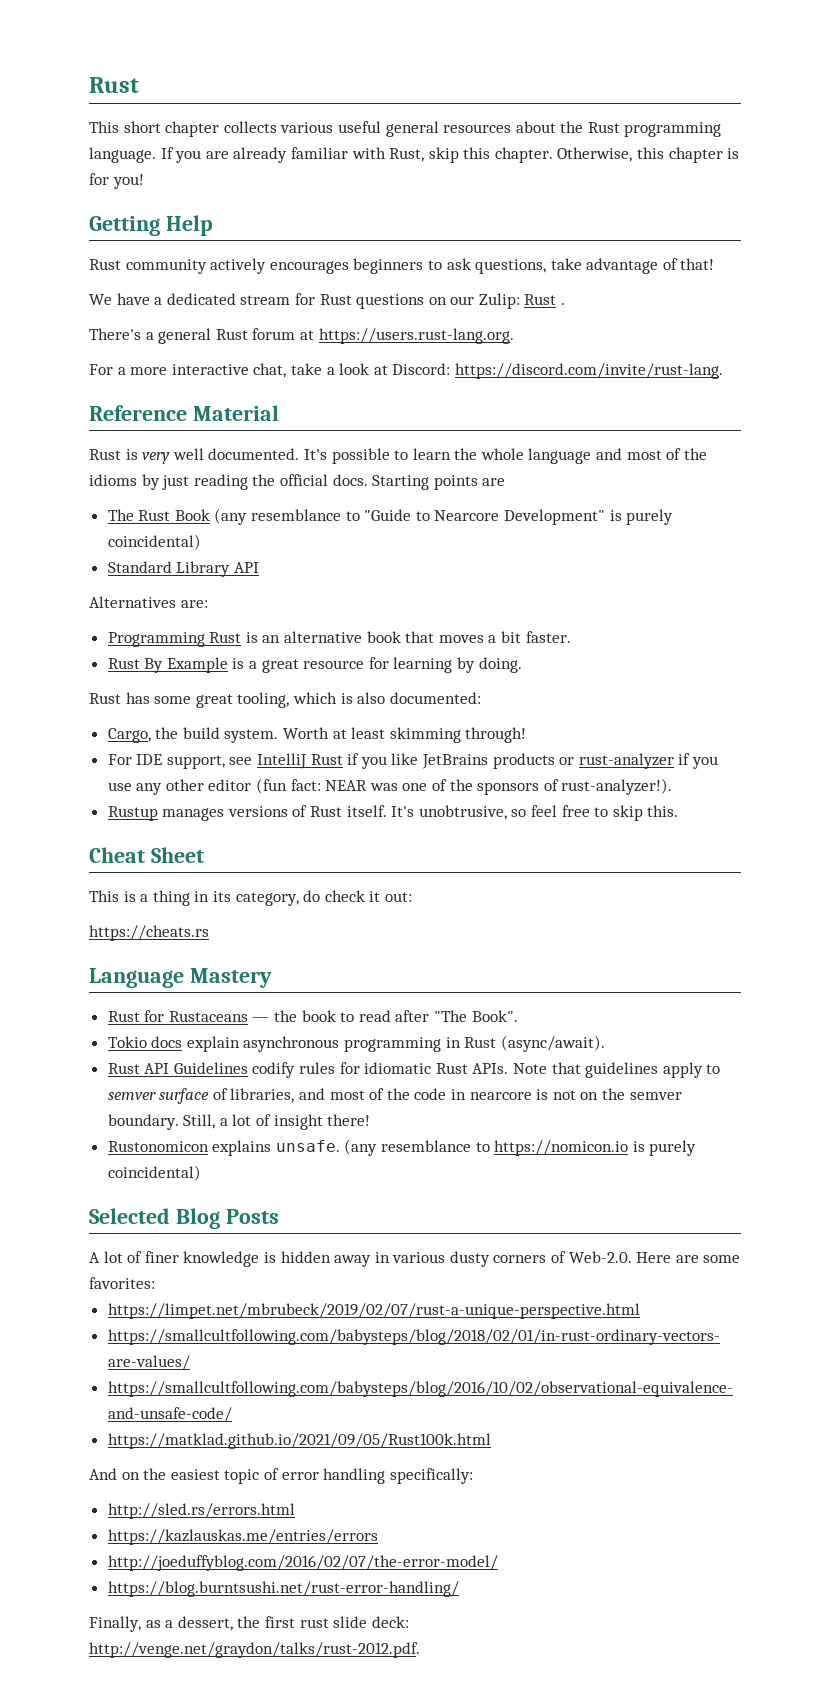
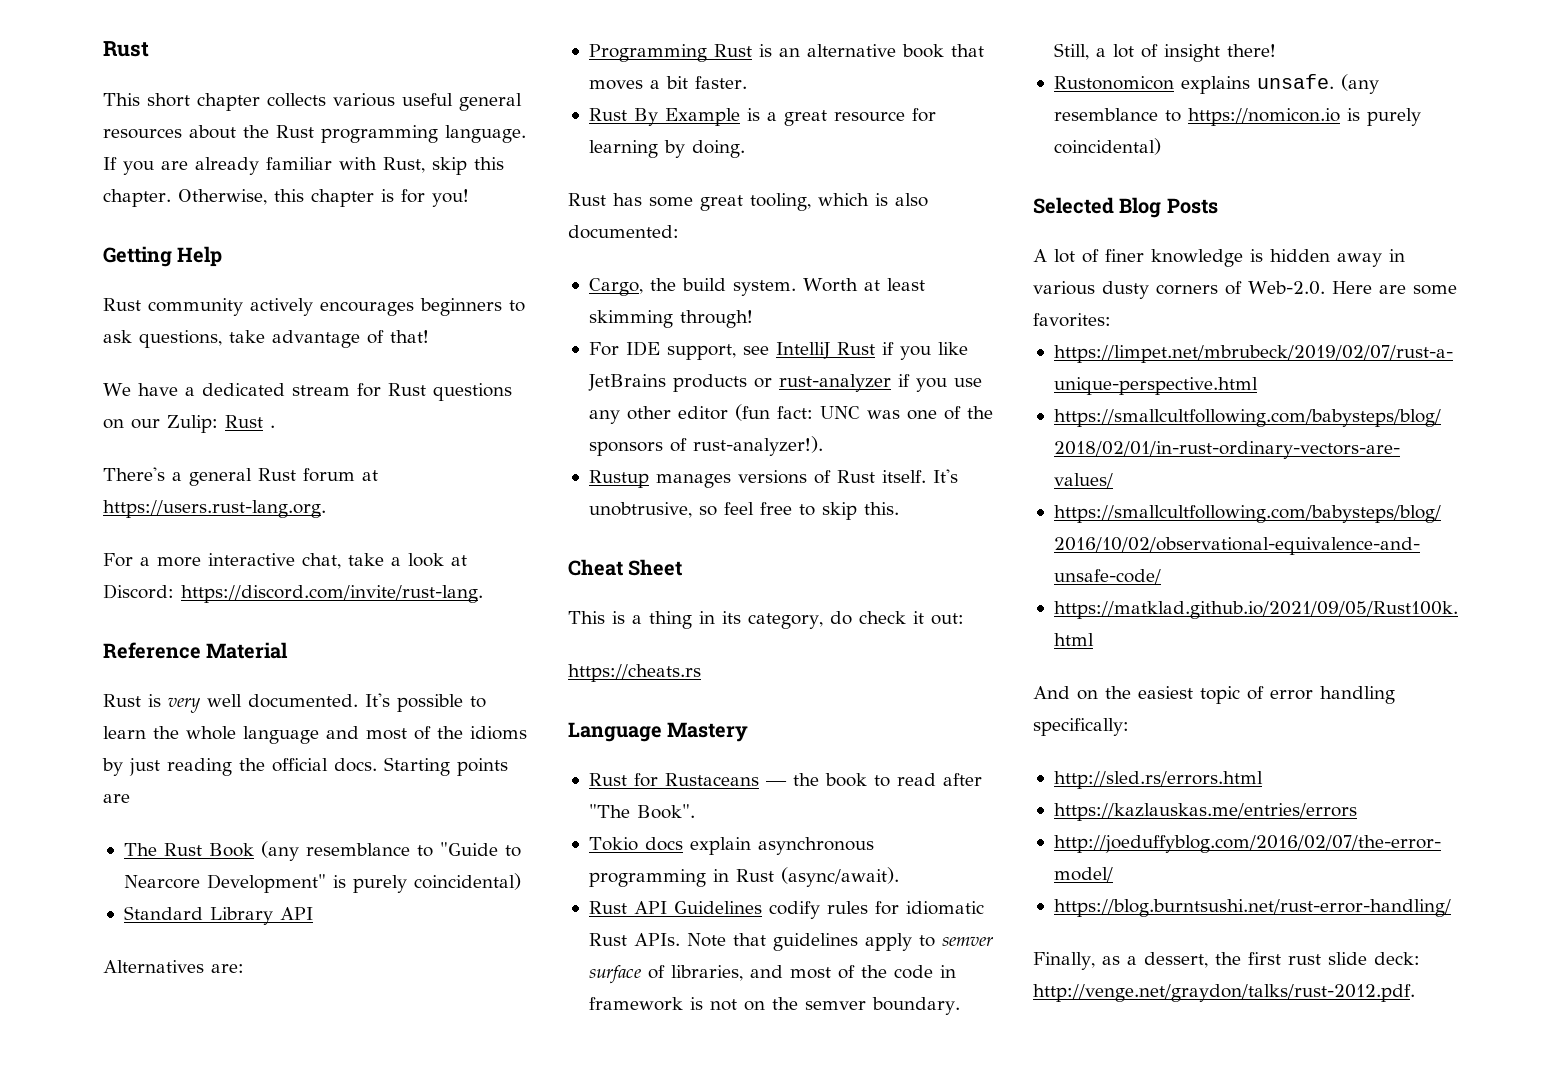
[325,780,368,791] NEAR -> [819,406,860,419] UNC
[469,1092,532,1100] nearcore -> [588,997,683,1011] framework

